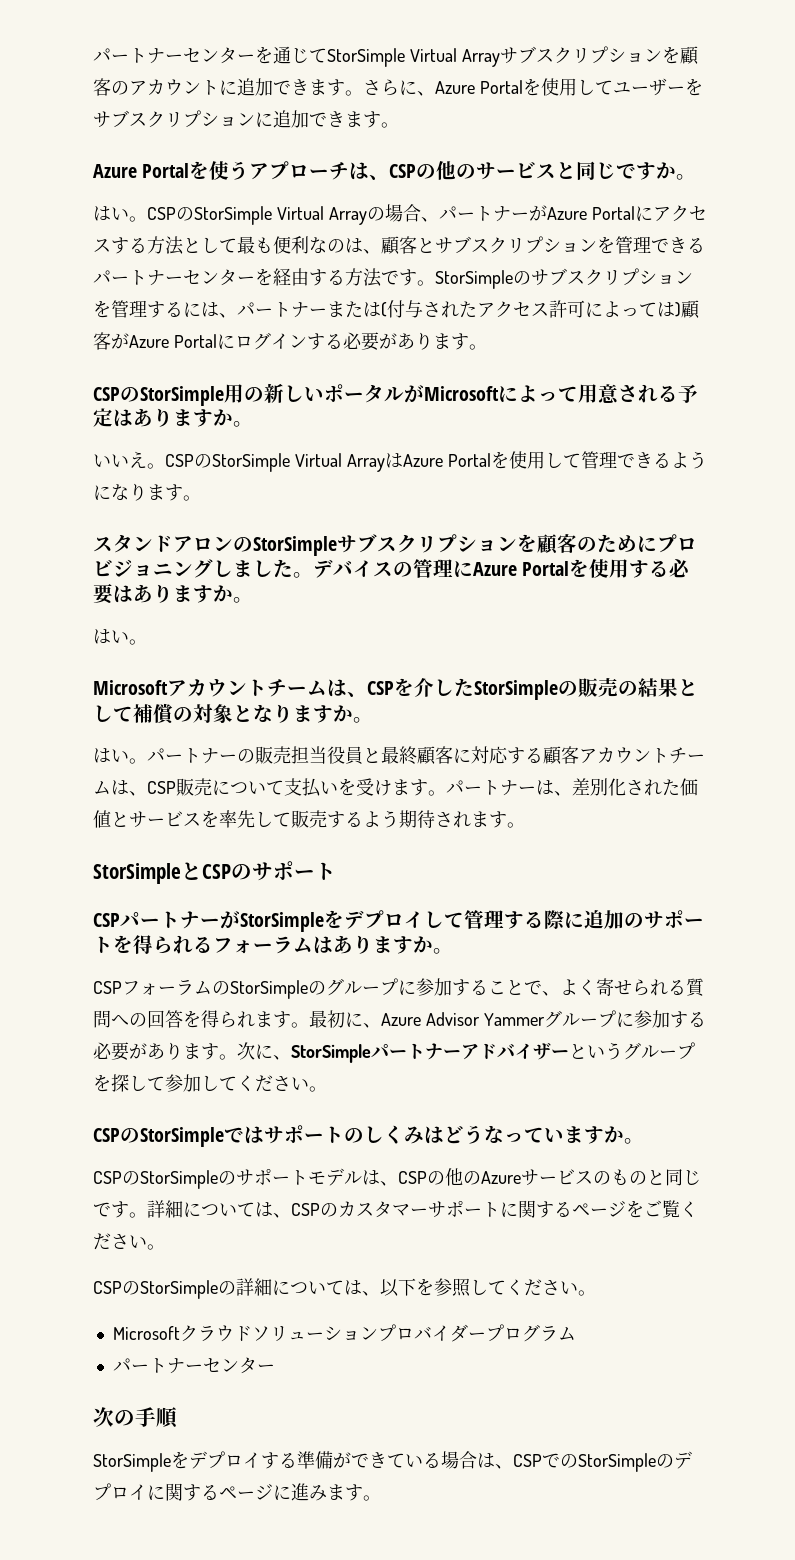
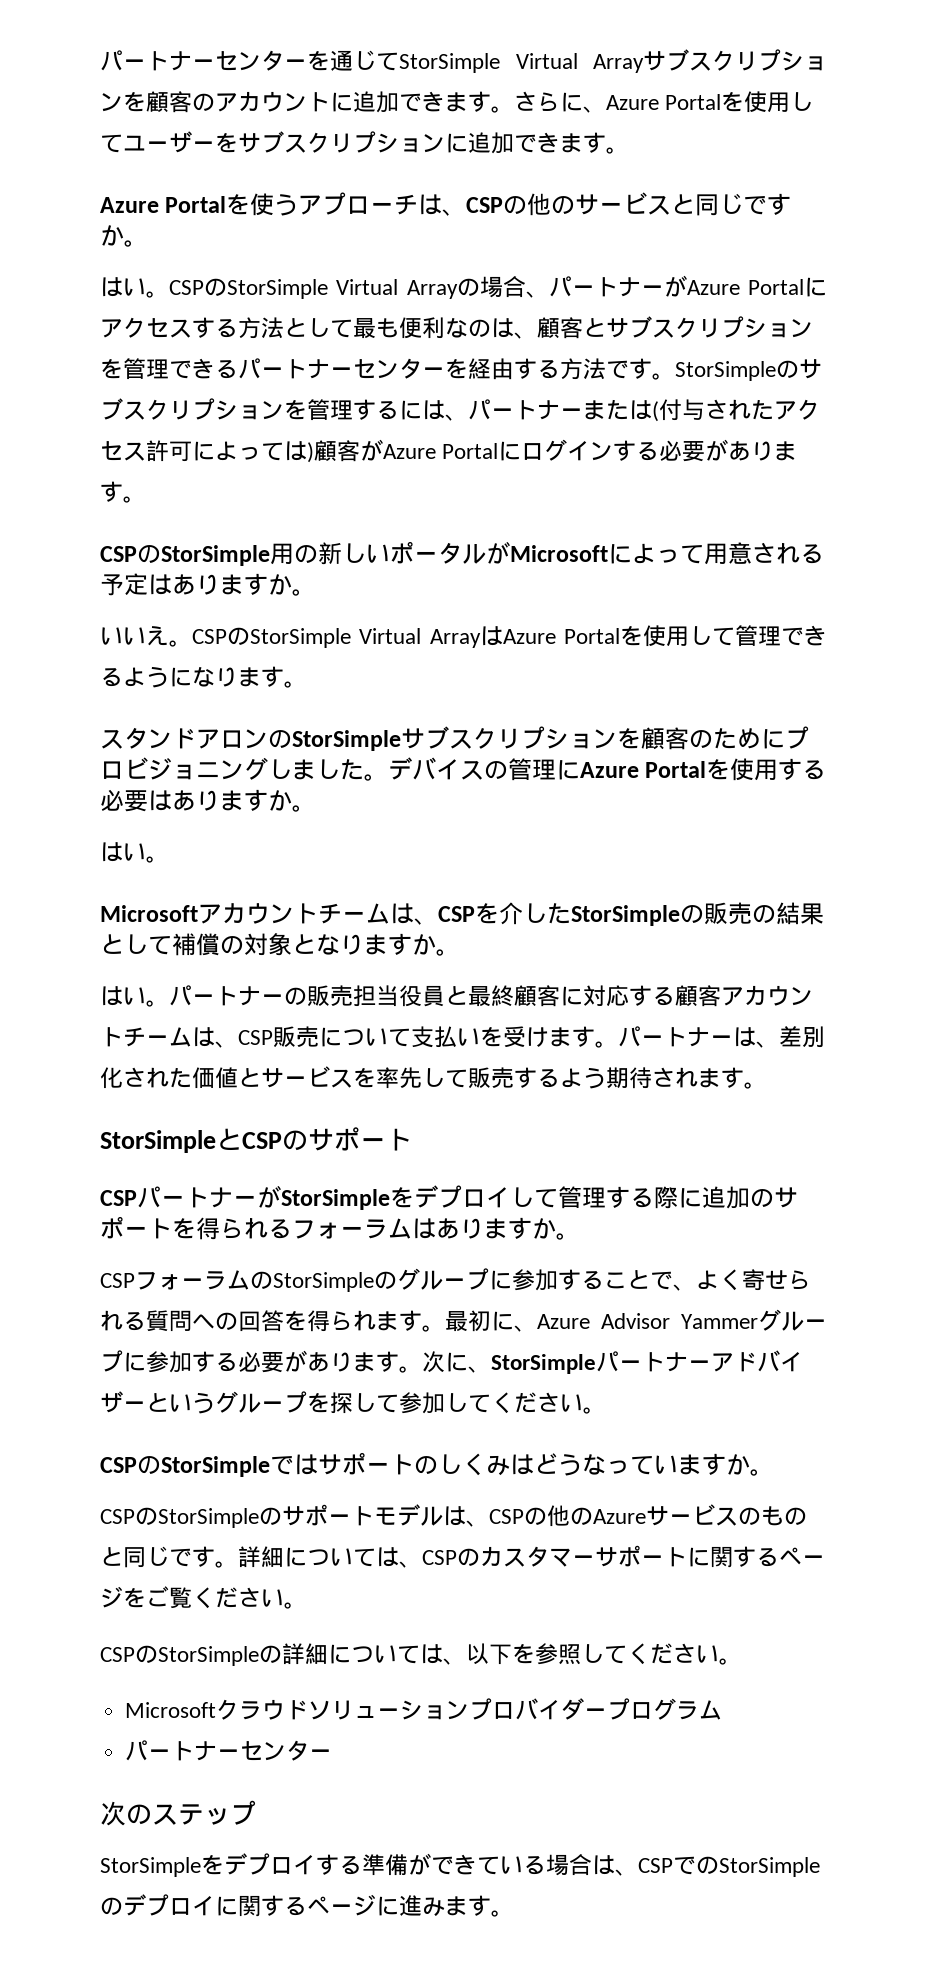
[135,1407,178,1428] 手順 -> [152,1800,256,1825] ステップ

